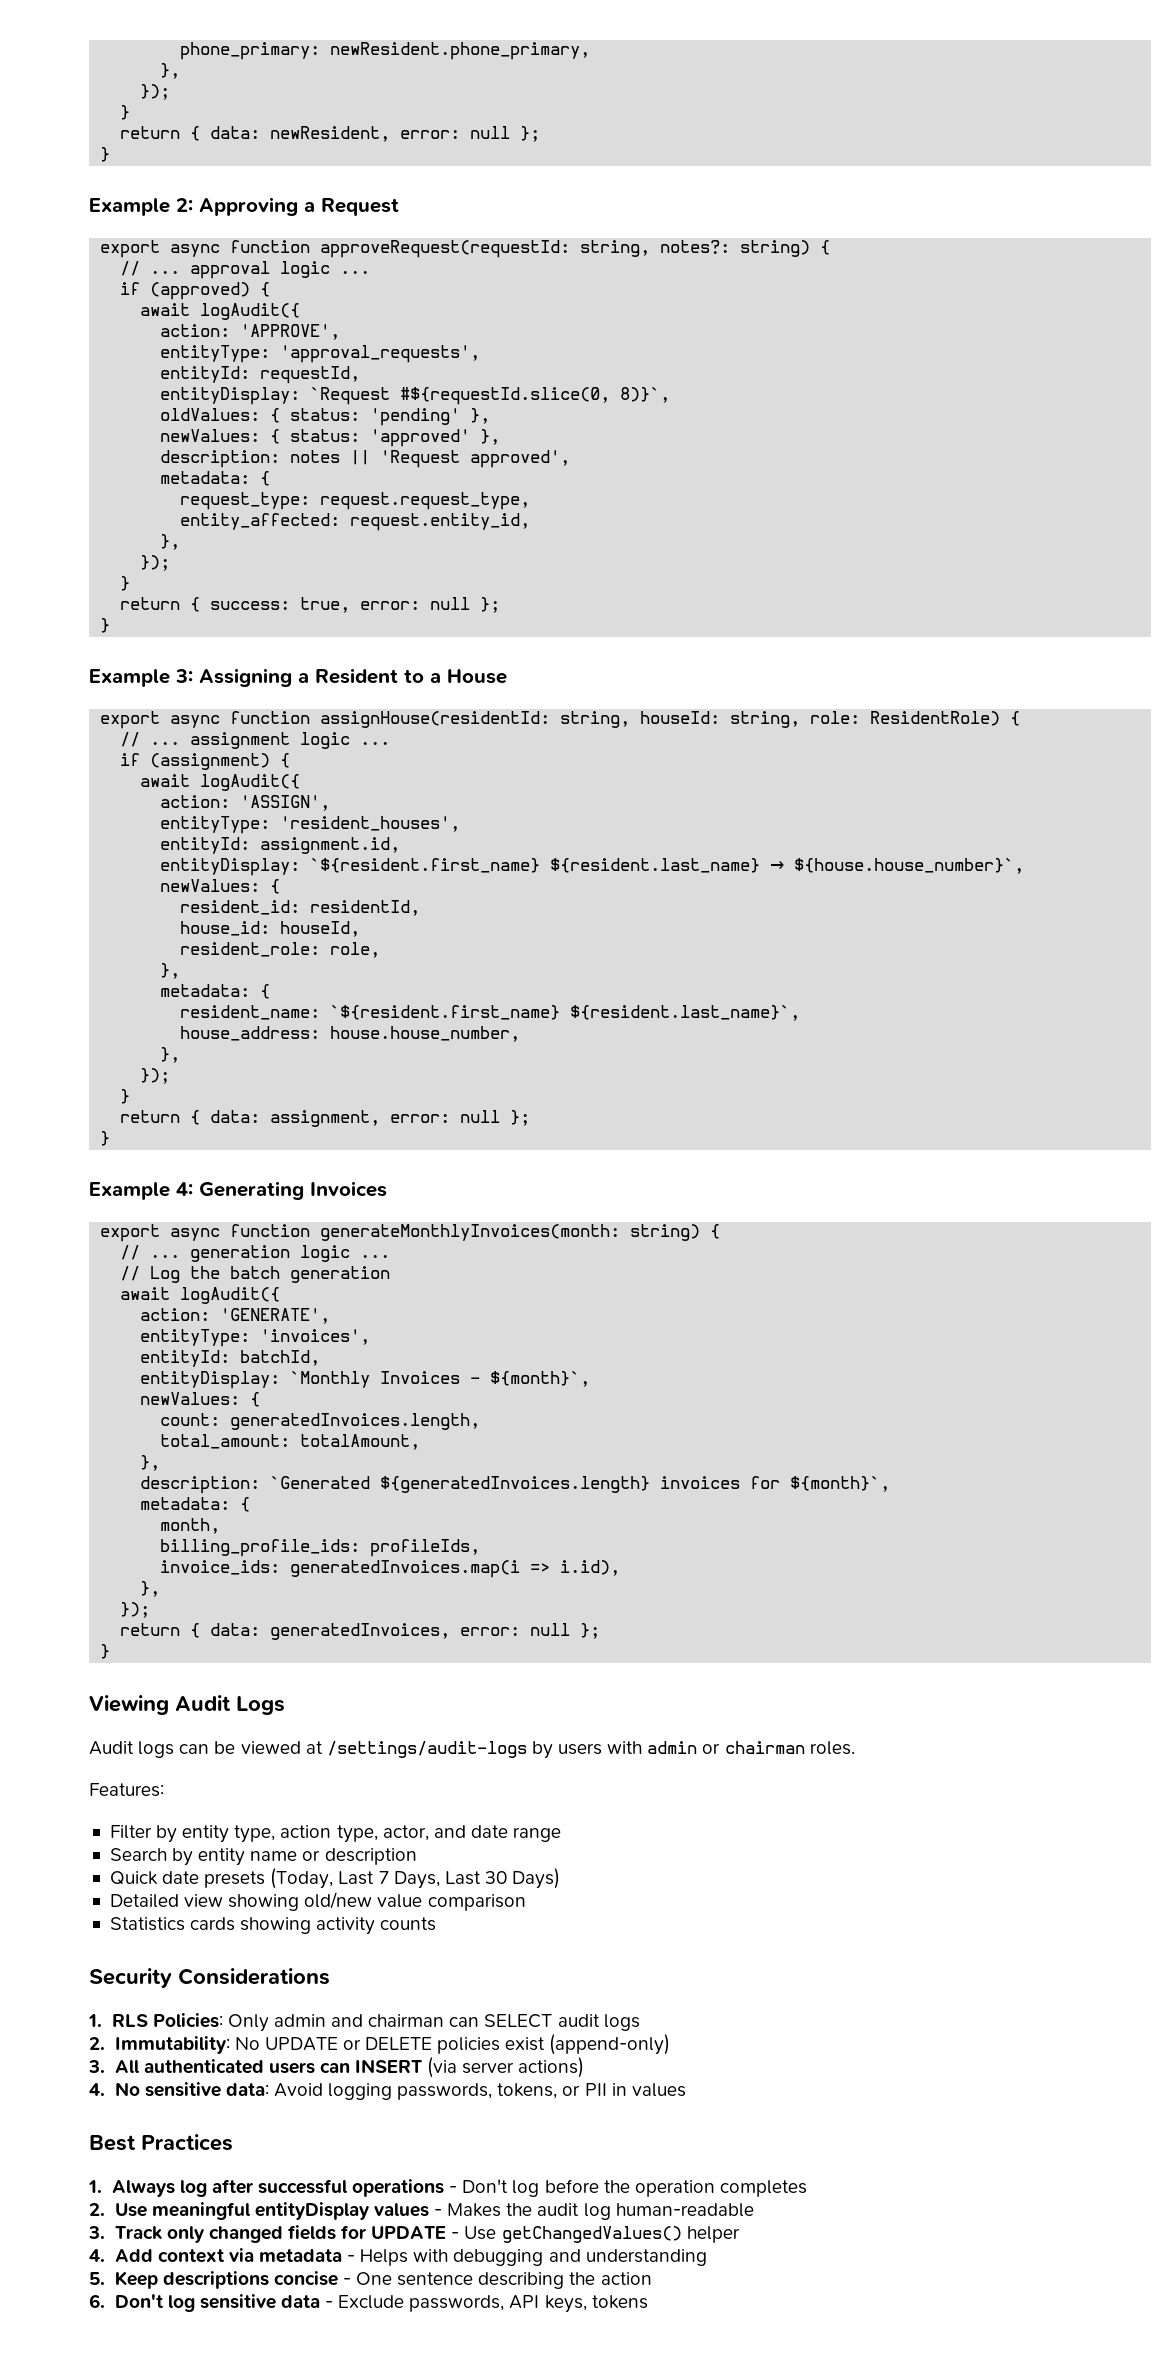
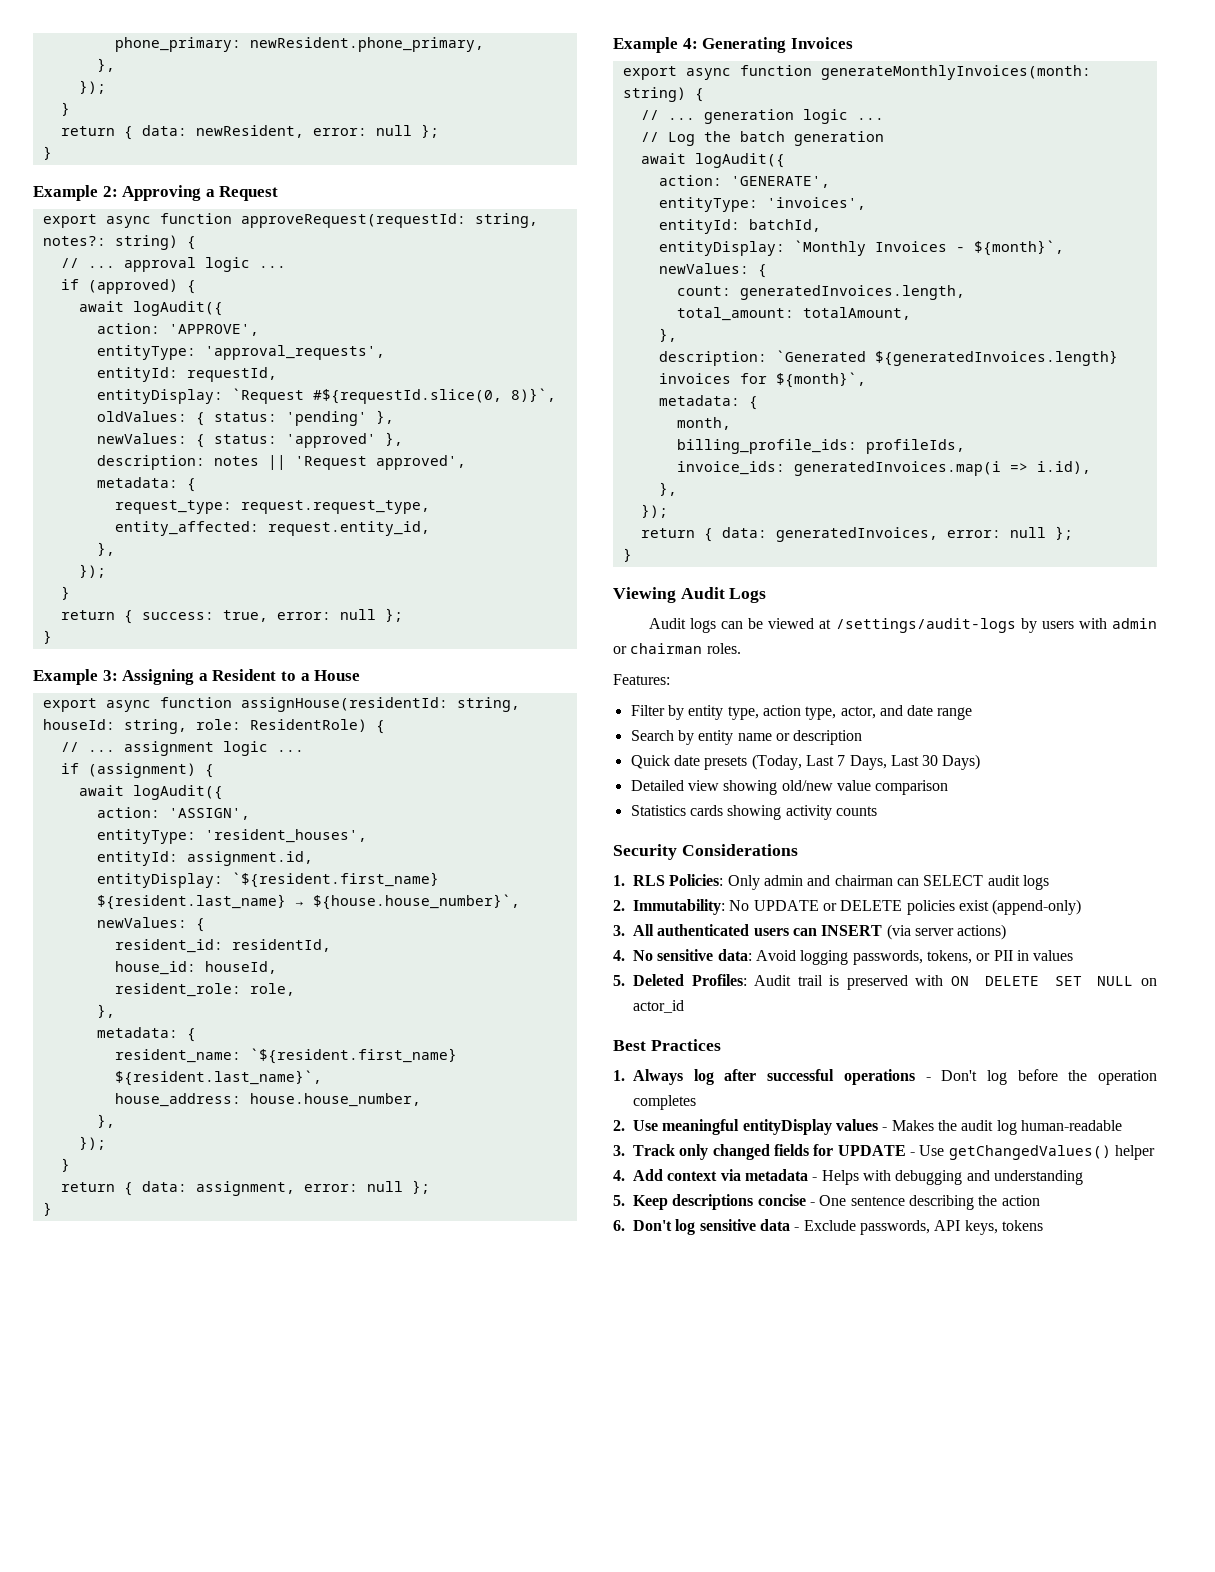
(686, 2090) none -> [613,974,1157,990] [633,1000,684,1013] // 5. Deleted Profiles: Audit trail is preserved with ON DELETE SET NULL on actor_id

